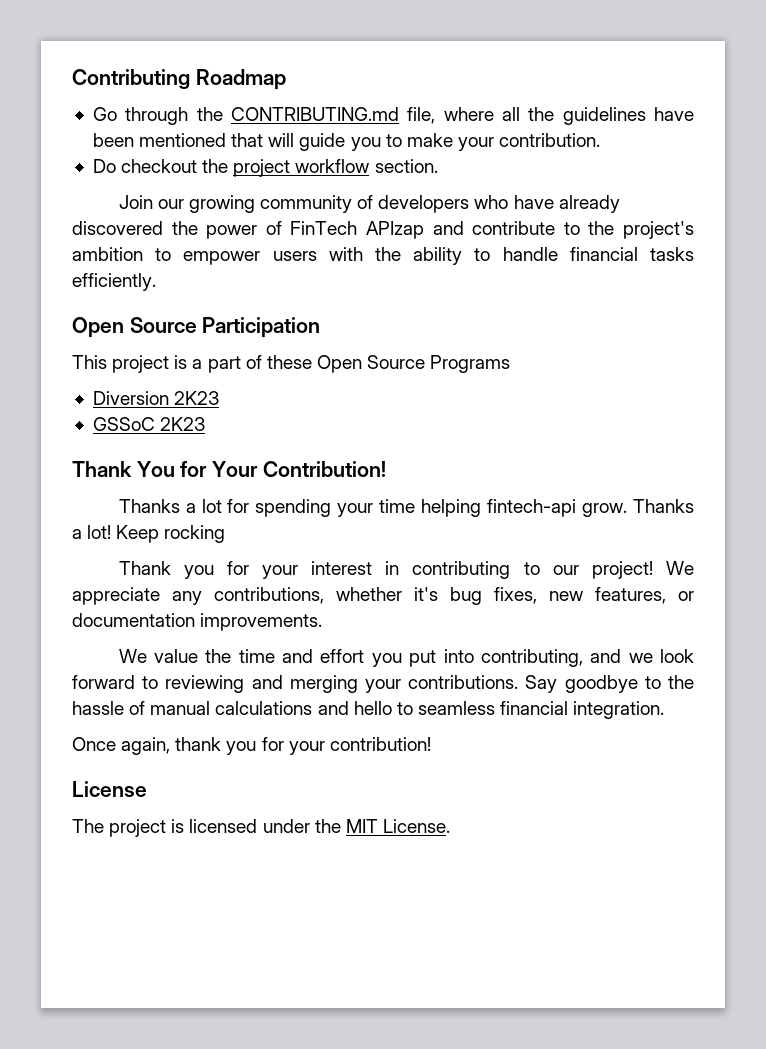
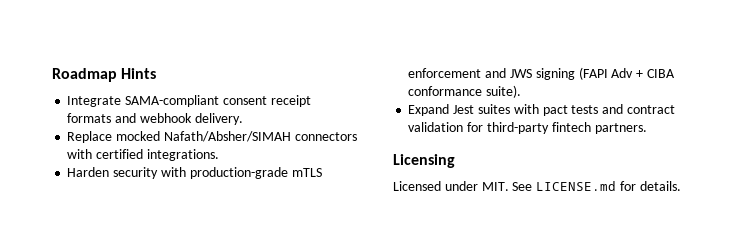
[72,69,190,89] Contributing -> (52, 75) none
[92,107,694,125] [92,133,601,151] [92,159,438,177] [118,195,620,213] [72,221,695,239] [72,247,694,265] [72,273,156,291] [72,317,321,338] [72,355,511,373] [92,391,220,405] [92,417,206,431] [72,461,386,477] [118,499,695,517] [72,525,226,543] [118,561,694,579] [72,587,694,605] [72,613,323,631] [118,649,694,667] [72,675,695,693] [72,701,665,719] [72,737,431,755] [72,781,147,797] [72,819,450,837] // Go through the CONTRIBUTING.md file, where all the guidelines have been mentioned that will guide you to make your contribution. // Do checkout the project workflow section. // Join our growing community of developers who have already discovered the power of FinTech APIzap and contribute to the project's ambition to empower users with the ability to handle financial tasks efficiently. // Open Source Participation // This project is a part of these Open Source Programs // Diversion 2K23 // GSSoC 2K23 // Thank You for Your Contribution! // Thanks a lot for spending your time helping fintech-api grow. Thanks a lot! Keep rocking // Thank you for your interest in contributing to our project! We appreciate any contributions, whether it's bug fixes, new features, or documentation improvements. // We value the time and effort you put into contributing, and we look forward to reviewing and merging your contributions. Say goodbye to the hassle of manual calculations and hello to seamless financial integration. // Once again, thank you for your contribution! // License // The project is licensed under the MIT License. -> [121,68,157,79] [67,95,311,107] [67,113,243,125] [67,131,357,143] [67,149,219,161] [67,167,322,179] [408,67,675,80] [408,85,522,98] [408,104,675,116] [408,122,647,134] [393,154,455,168] [393,181,681,191] Hints // Integrate SAMA-compliant consent receipt formats and webhook delivery. // Replace mocked Nafath/Absher/SIMAH connectors with certified integrations. // Harden security with production-grade mTLS enforcement and JWS signing (FAPI Adv + CIBA conformance suite). // Expand Jest suites with pact tests and contract validation for third-party fintech partners. // Licensing // Licensed under MIT. See LICENSE.md for details.

